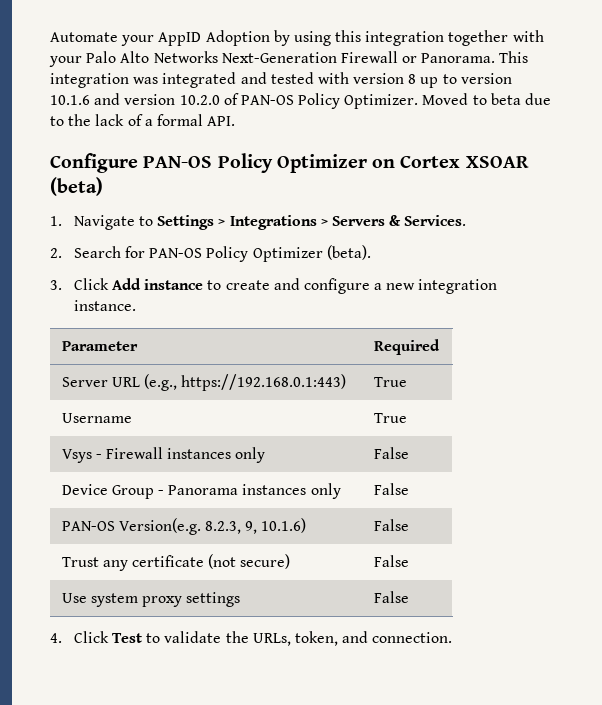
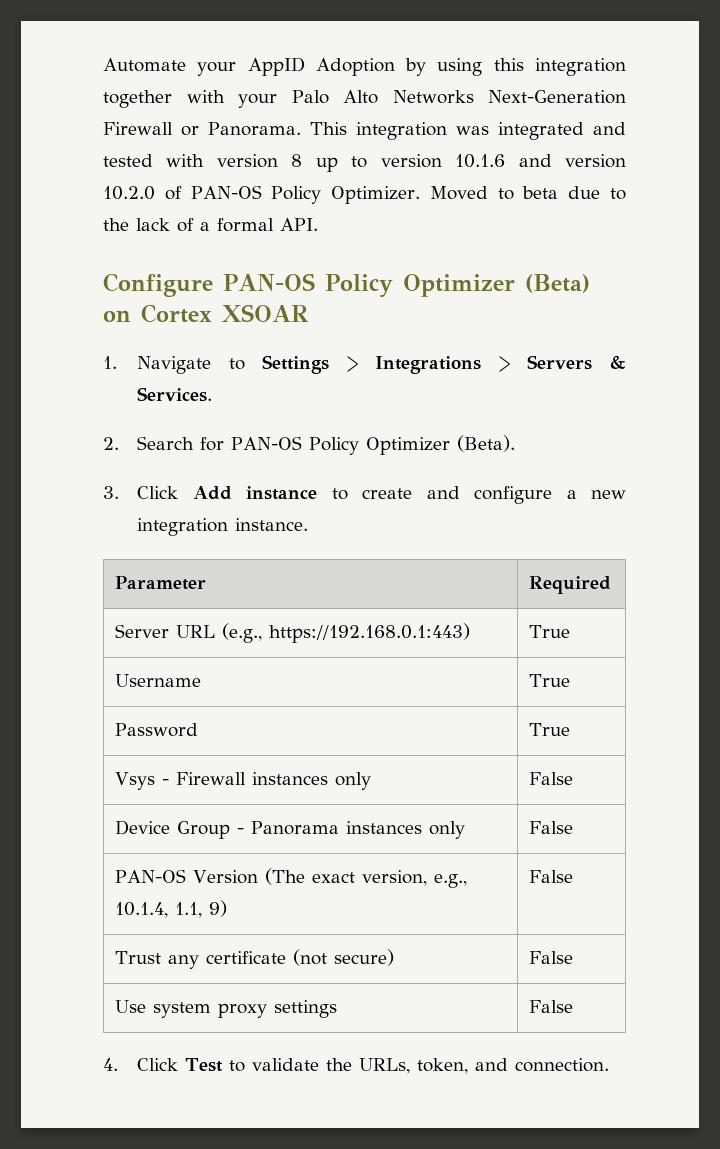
(367, 163) none -> [524,274,590,293] (Beta)
[50,177,103,196] (beta) -> (308, 313) none
[326,245,371,260] (beta). -> [457,435,516,452] (Beta).
(407, 418) none -> [115,723,199,737] [529,723,571,736] // Password | True
[118,518,307,535] Version(e.g. 8.2.3, 9, 10.1.6) -> [193,868,468,888] [115,900,228,918] Version (The exact version, e.g., 10.1.4, 1.1, 9)

